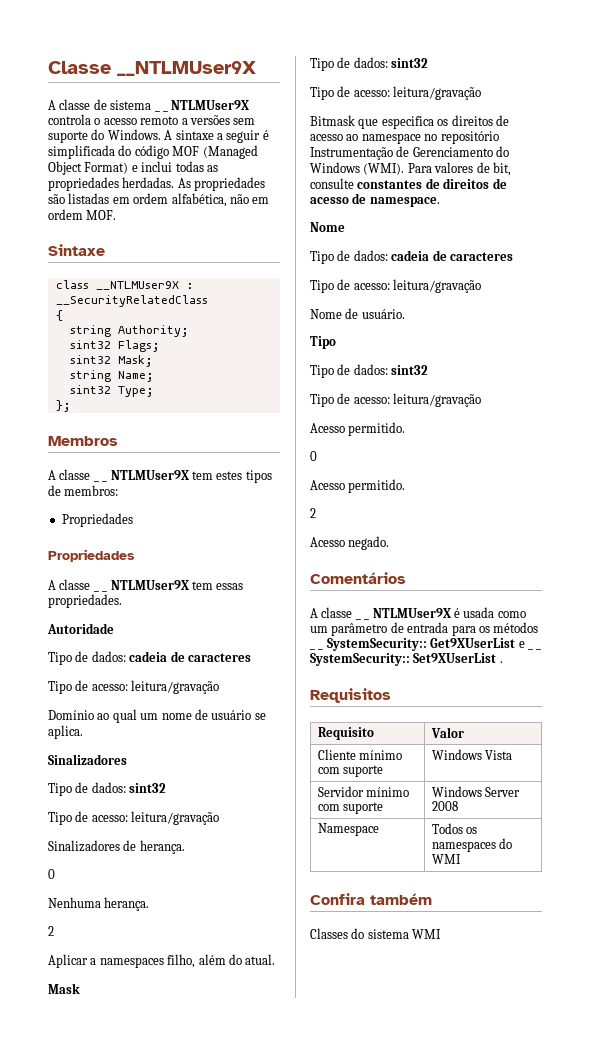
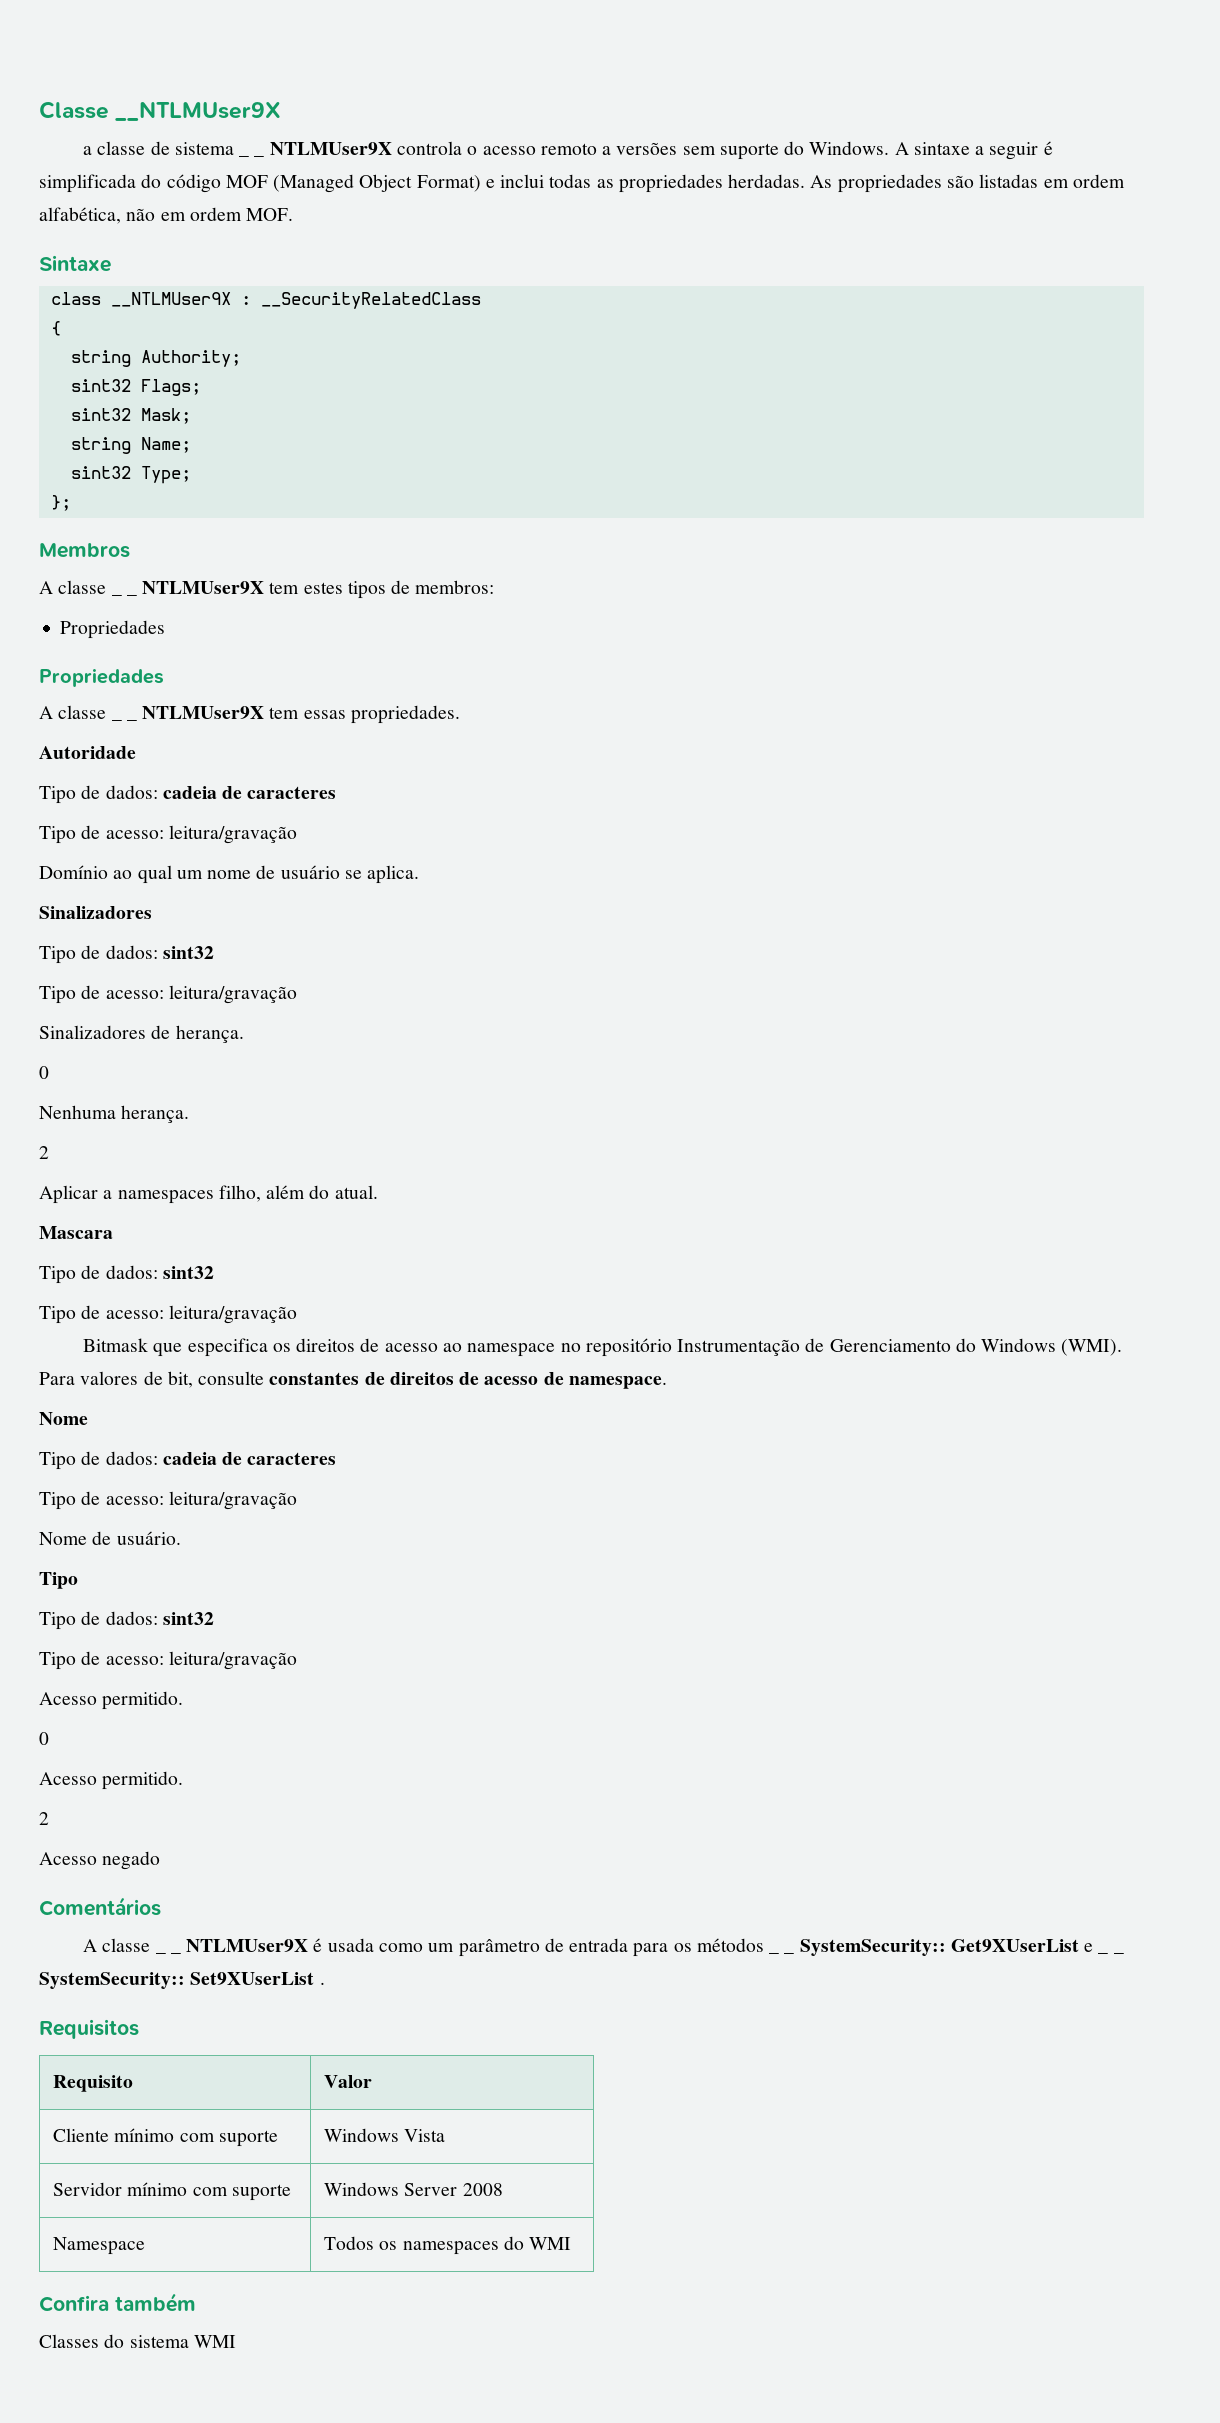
[48,100,56,110] A -> [83,146,93,155] a
[48,983,80,994] Mask -> [39,1226,113,1239] Mascara
[348,536,390,550] negado. -> [102,1851,161,1870] negado

